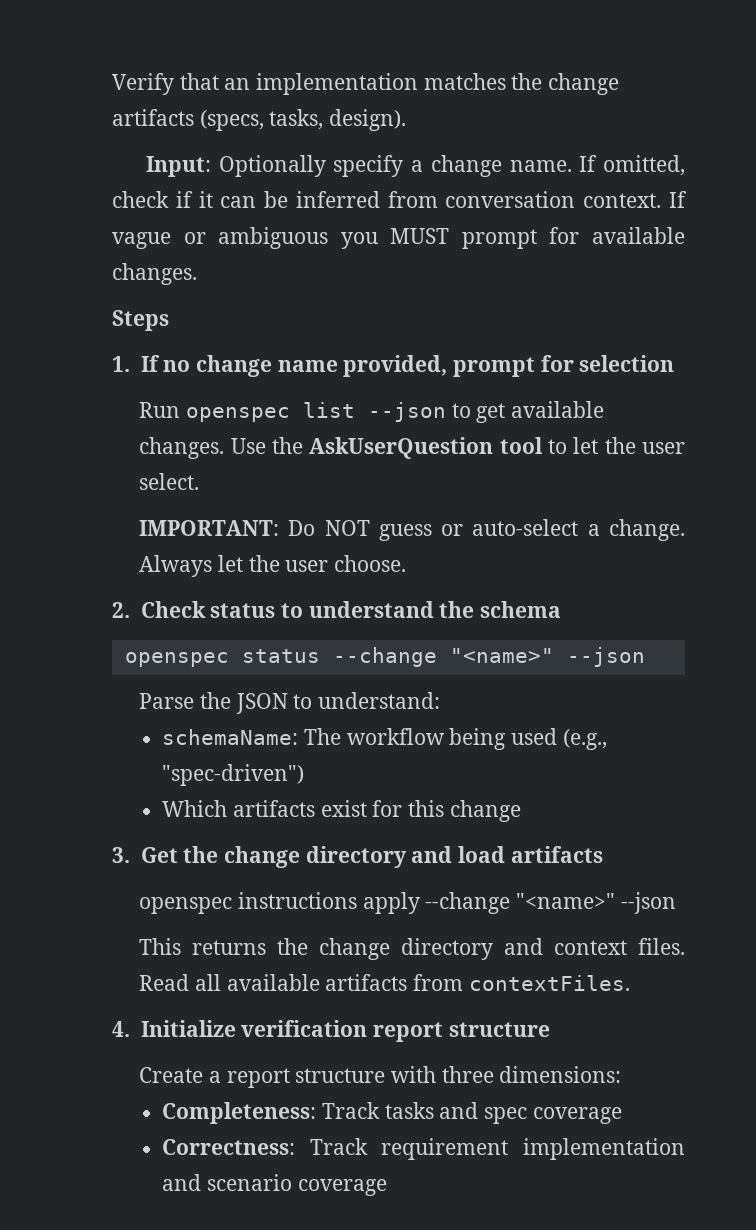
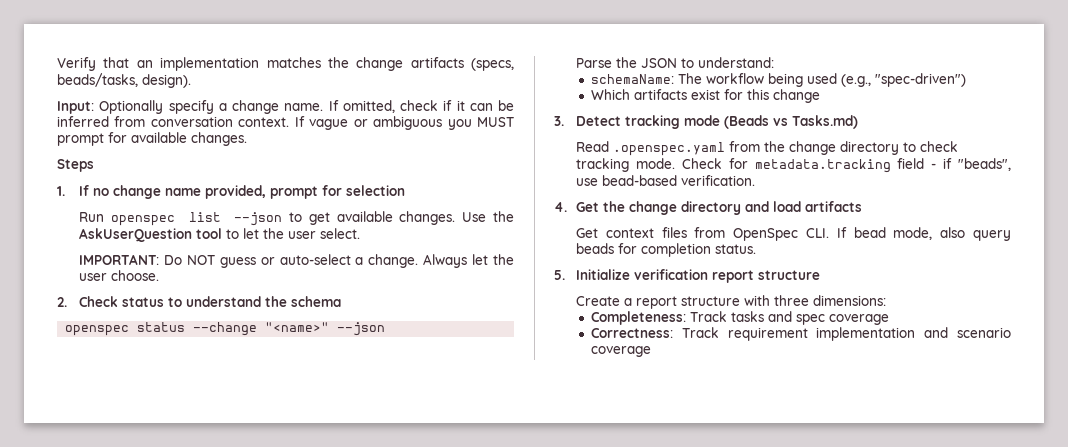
[269,109,324,130] tasks, -> [57,73,138,87] beads/tasks,
(130, 855) none -> [576,115,859,129] [576,141,959,156] [576,158,1011,173] [576,175,756,186] [554,202,567,212] Detect tracking mode (Beads vs Tasks.md) // Read .openspec.yaml from the change directory to check tracking mode. Check for metadata.tracking field - if "beads", use bead-based verification. // 4.
[139,892,676,914] [139,938,685,960] [139,974,630,991] [112,1021,130,1037] openspec instructions apply --change "<name>" --json // This returns the change directory and context files. Read all available artifacts from contextFiles. // 4. -> [576,227,1011,241] [576,243,757,257] [554,270,565,280] Get context files from OpenSpec CLI. If bead mode, also query beads for completion status. // 5.

